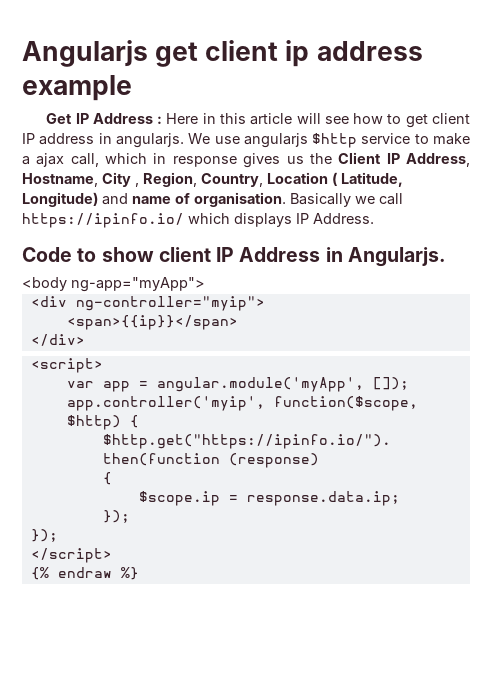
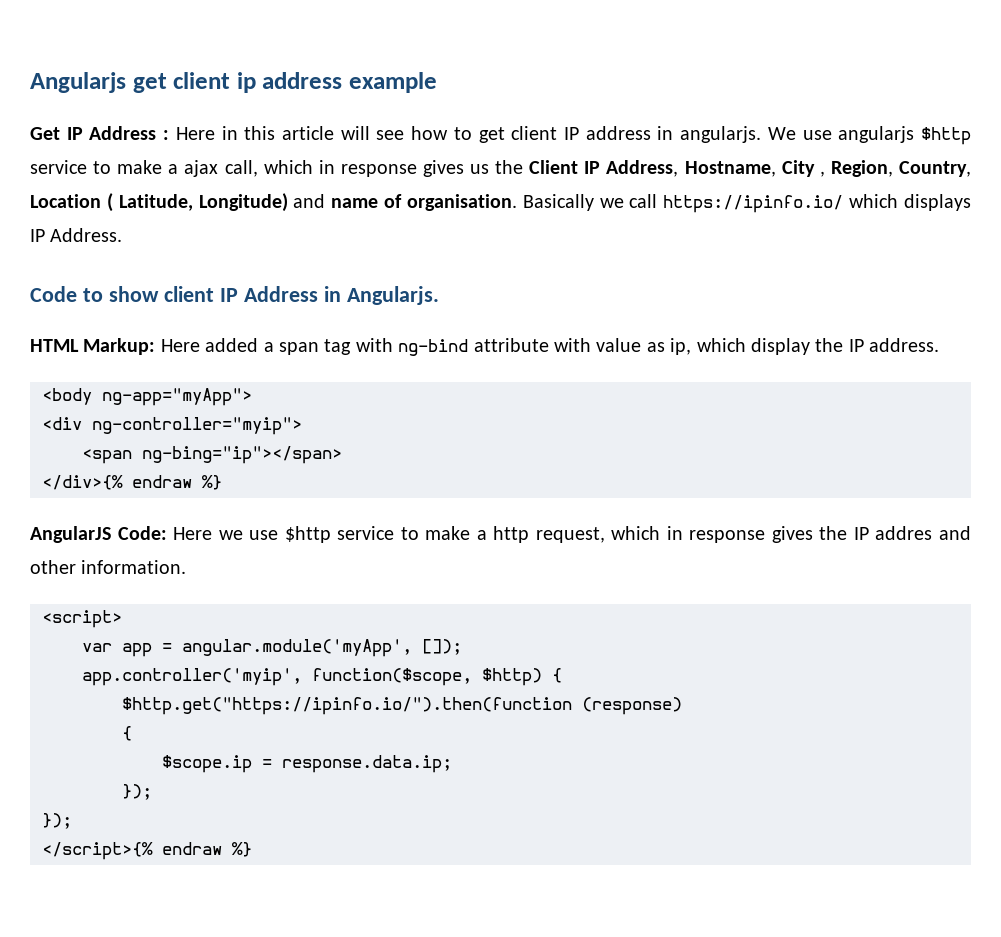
[22,277,205,292] [30,296,265,311] [66,315,238,330] [30,334,85,346] <body ng-app="myApp"> // <div ng-controller="myip"> // <span>{{ip}}</span> // </div> -> [30,338,940,356] [42,388,252,406] [42,417,302,435] [82,446,342,464] [42,475,222,490] [30,526,971,543] [30,560,187,574] HTML Markup: Here added a span tag with ng-bind attribute with value as ip, which display the IP address. // <body ng-app="myApp"> // <div ng-controller="myip"> // <span ng-bing="ip"></span> // </div>{% endraw %} // AngularJS Code: Here we use $http service to make a http request, which in response gives the IP addres and other information.
[30,548,112,563] [30,567,49,580] </script> // {% -> [42,842,153,860] </script>{%

